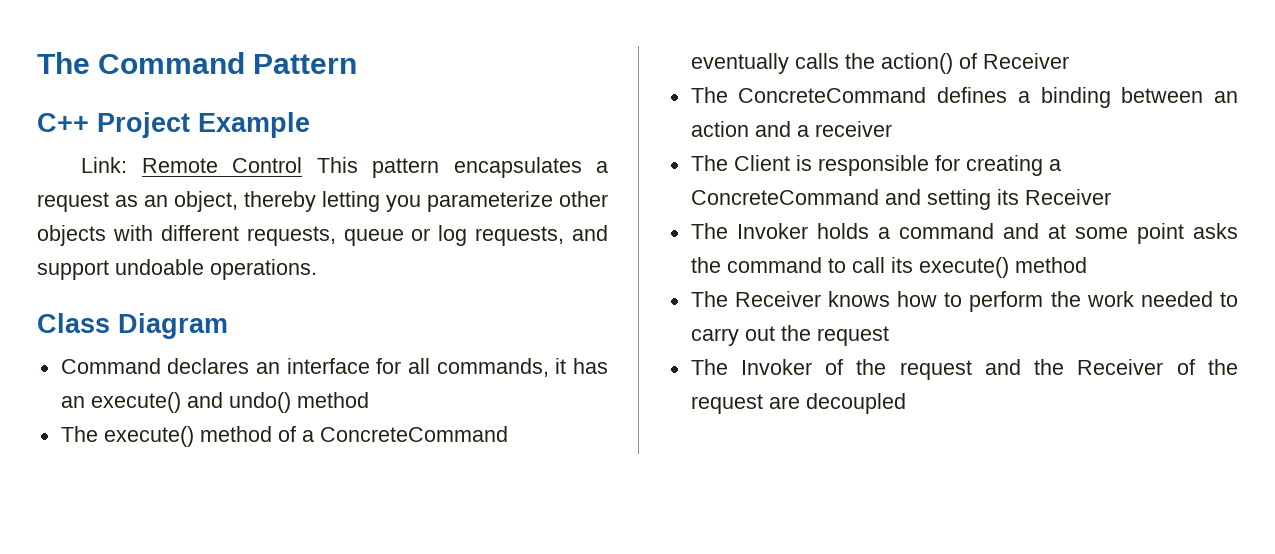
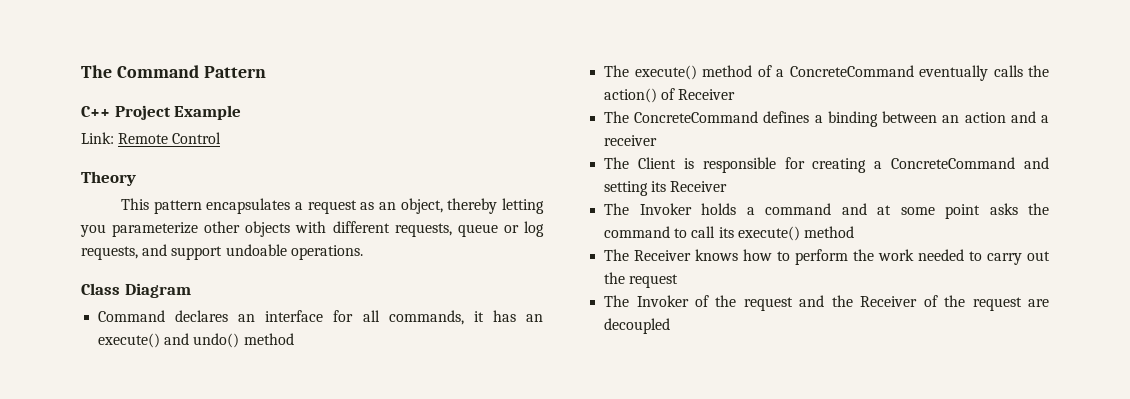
(303, 165) none -> [81,171,136,186] // Theory //

